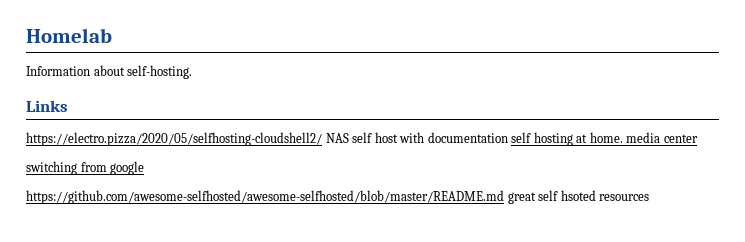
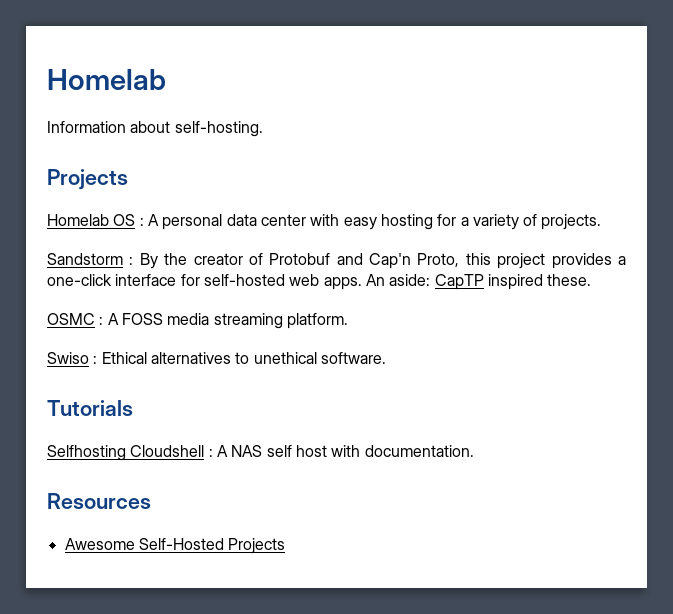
[26,100,68,112] [26,132,698,146] [26,161,145,175] [26,190,650,204] Links // https://electro.pizza/2020/05/selfhosting-cloudshell2/ NAS self host with documentation self hosting at home. media center // switching from google // https://github.com/awesome-selfhosted/awesome-selfhosted/blob/master/README.md great self hsoted resources -> [47,169,128,190] [47,214,602,230] [47,253,626,269] [47,274,592,290] [47,313,348,329] [47,352,386,364] [47,400,133,416] [47,445,474,461] [47,493,151,509] [64,538,286,554] Projects // Homelab OS : A personal data center with easy hosting for a variety of projects. // Sandstorm : By the creator of Protobuf and Cap'n Proto, this project provides a one-click interface for self-hosted web apps. An aside: CapTP inspired these. // OSMC : A FOSS media streaming platform. // Swiso : Ethical alternatives to unethical software. // Tutorials // Selfhosting Cloudshell : A NAS self host with documentation. // Resources // Awesome Self-Hosted Projects

